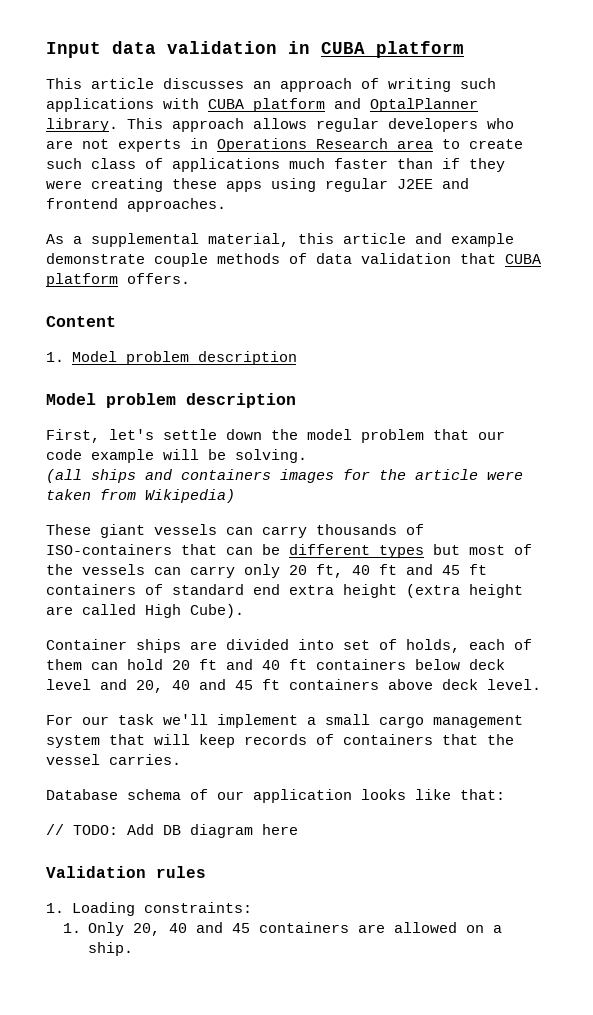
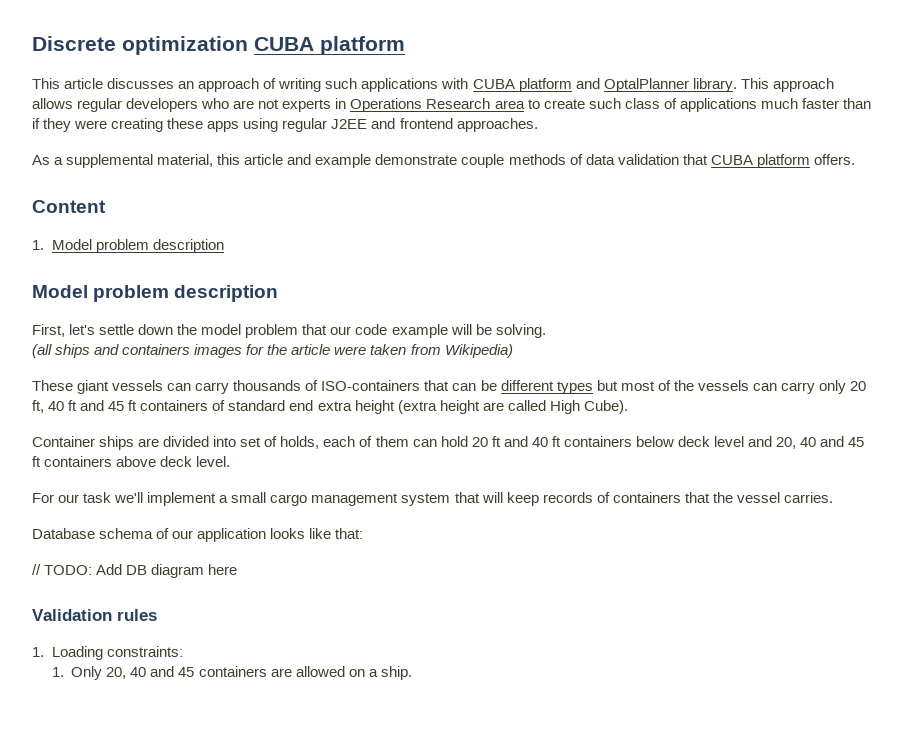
[46,41,310,58] Input data validation in -> [32,36,248,55] Discrete optimization

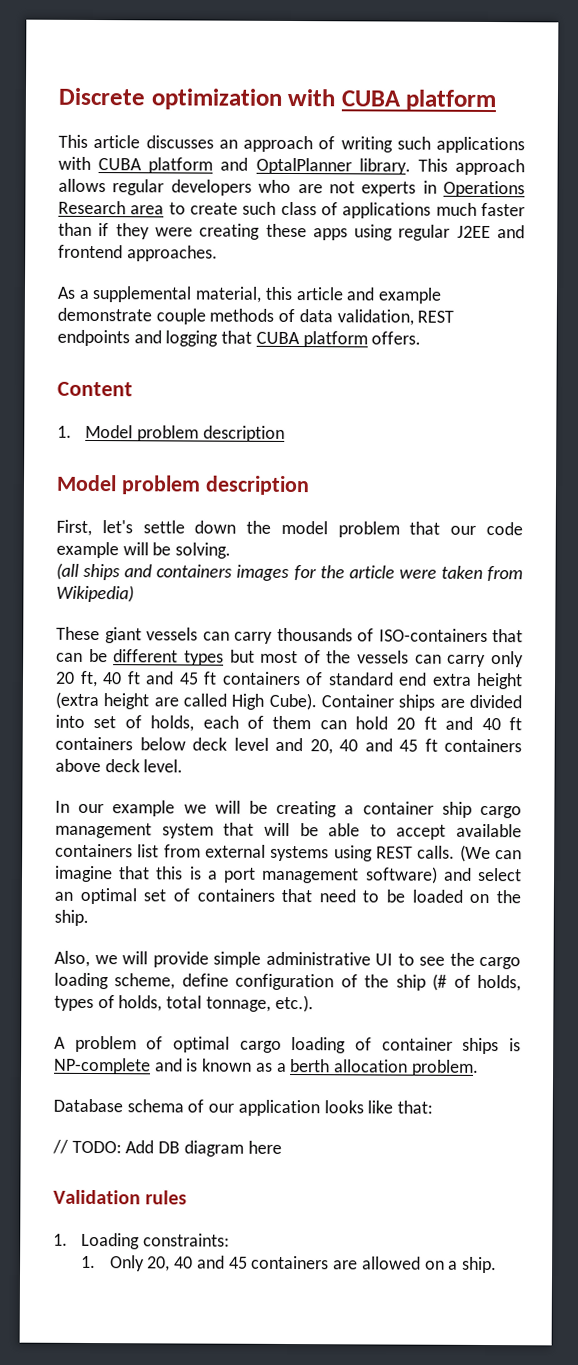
(248, 45) none -> [287,88,337,107] with
[617,154,679,165] validation -> [336,309,455,326] [57,329,219,347] validation, REST endpoints and logging
(628, 407) // -> (317, 701) none
[32,492,267,506] For our task we'll implement a small -> [55,800,472,818] In our example we will be creating a container ship
[506,492,833,506] keep records of containers that the vessel carries. -> [299,823,522,840] [55,843,522,863] [54,865,522,884] [54,887,521,905] [54,909,89,926] [54,950,521,970] [54,972,522,992] [54,994,314,1013] [54,1035,521,1055] [54,1057,479,1076] be able to accept available containers list from external systems using REST calls. (We can imagine that this is a port management software) and select an optimal set of containers that need to be loaded on the ship. // Also, we will provide simple administrative UI to see the cargo loading scheme, define configuration of the ship (# of holds, types of holds, total tonnage, etc.). // A problem of optimal cargo loading of container ships is NP-complete and is known as a berth allocation problem.

